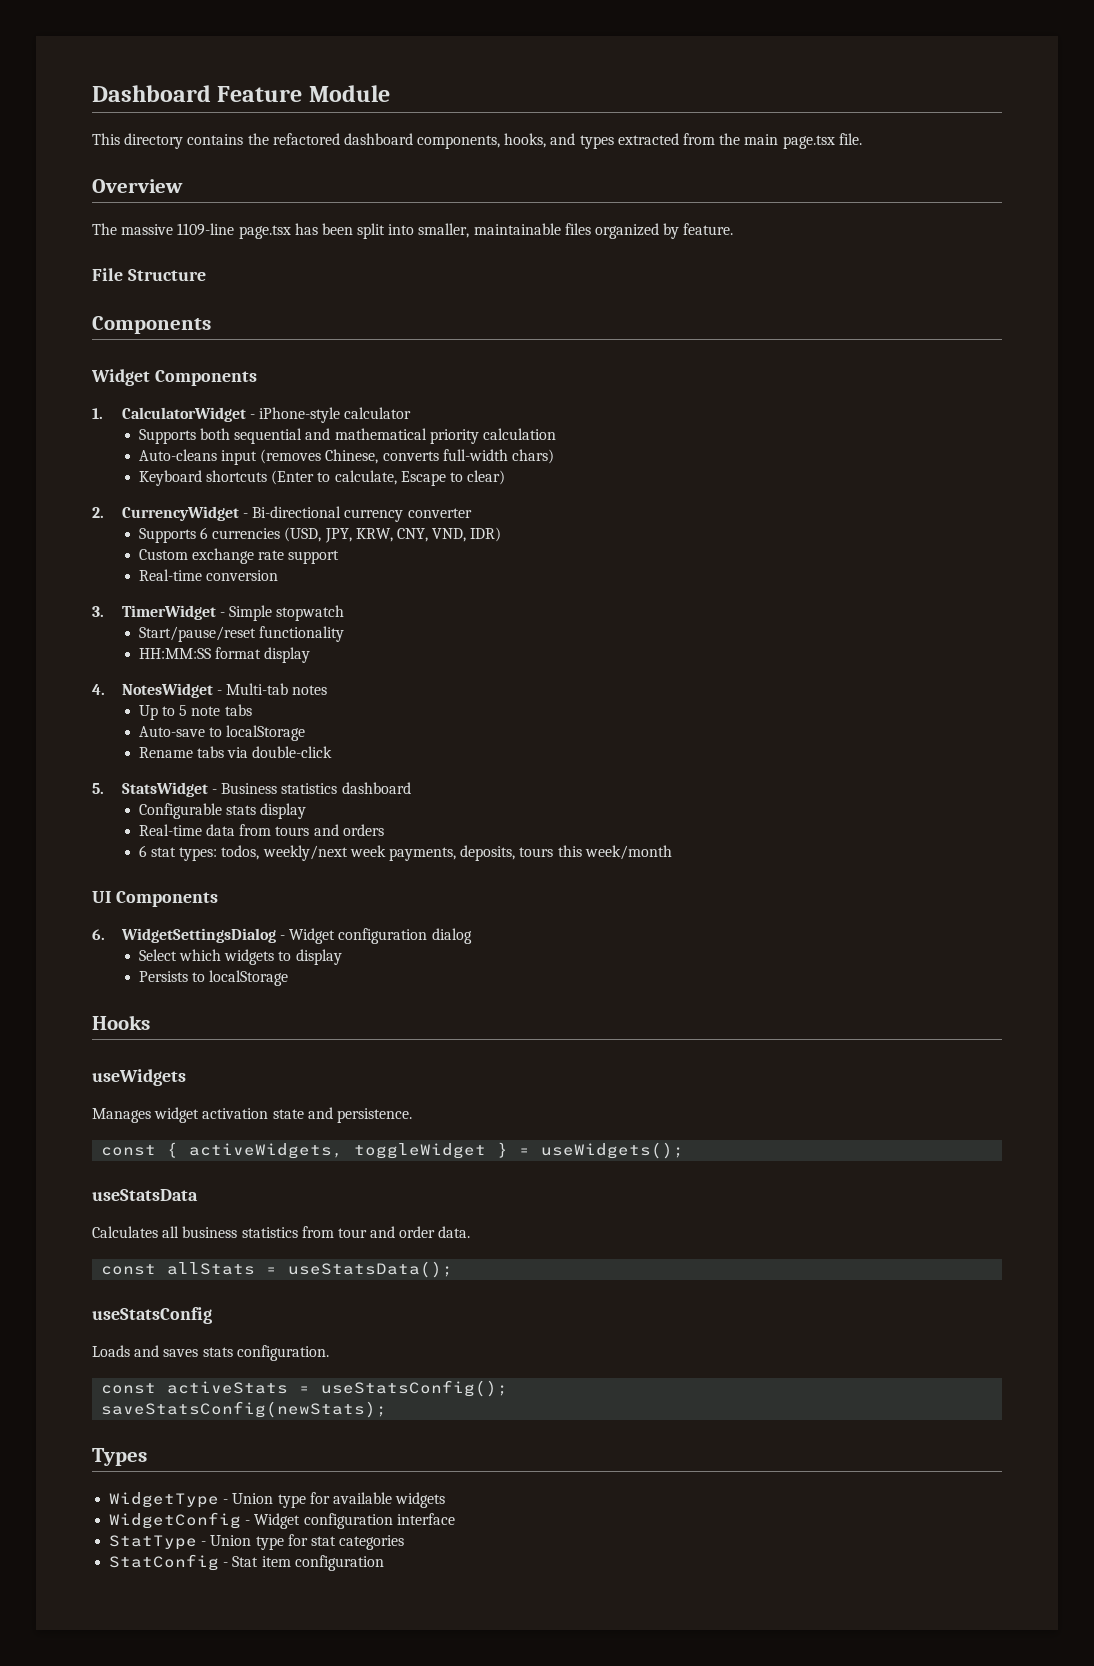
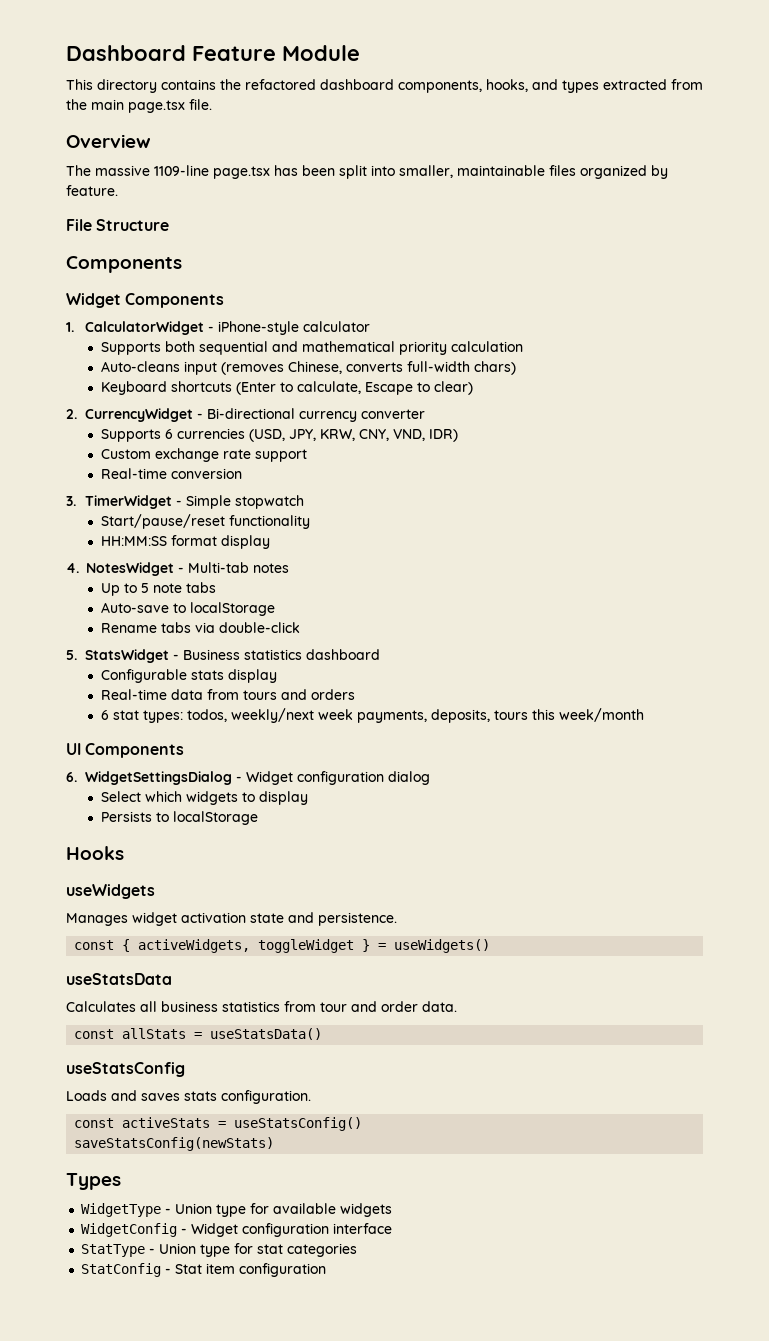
[541,1142,685,1159] useWidgets(); -> [394,939,491,953] useWidgets()
[288,1261,454,1278] useStatsData(); -> [210,1028,323,1040] useStatsData()
[321,1380,509,1397] [101,1401,388,1418] useStatsConfig(); // saveStatsConfig(newStats); -> [234,1117,363,1131] [74,1137,275,1151] useStatsConfig() // saveStatsConfig(newStats)

